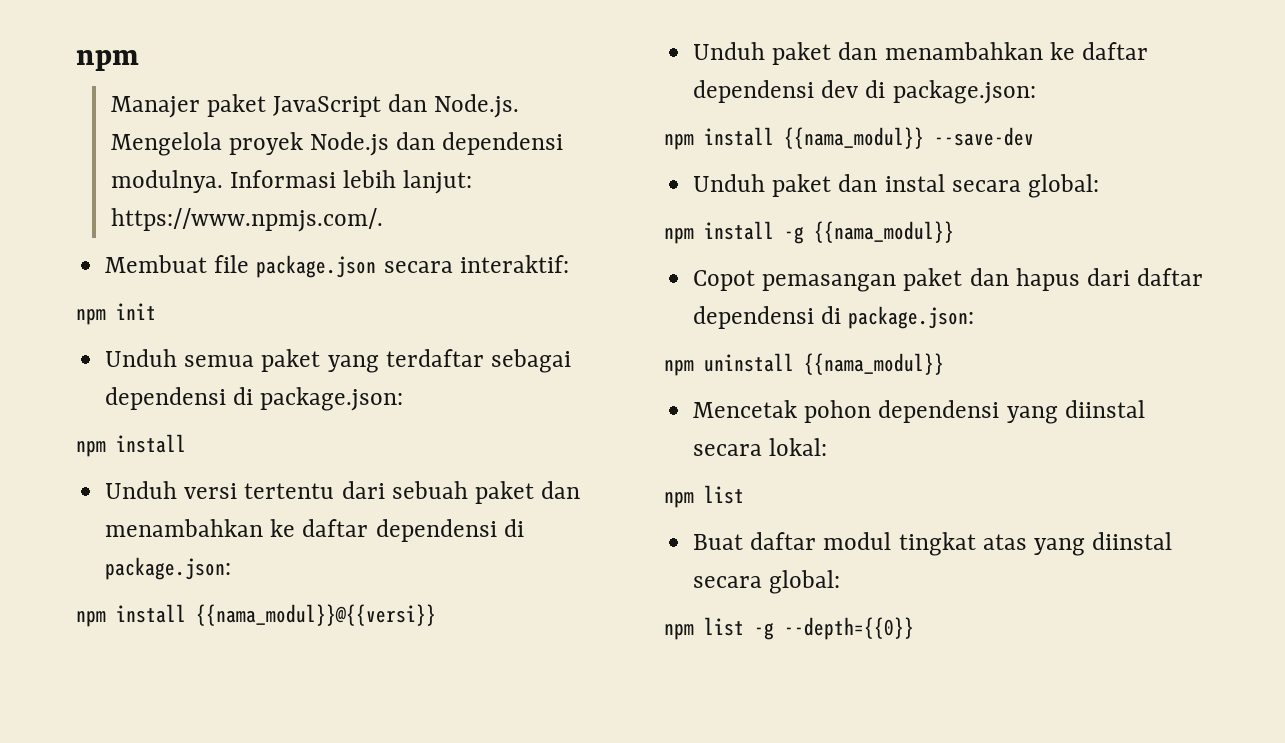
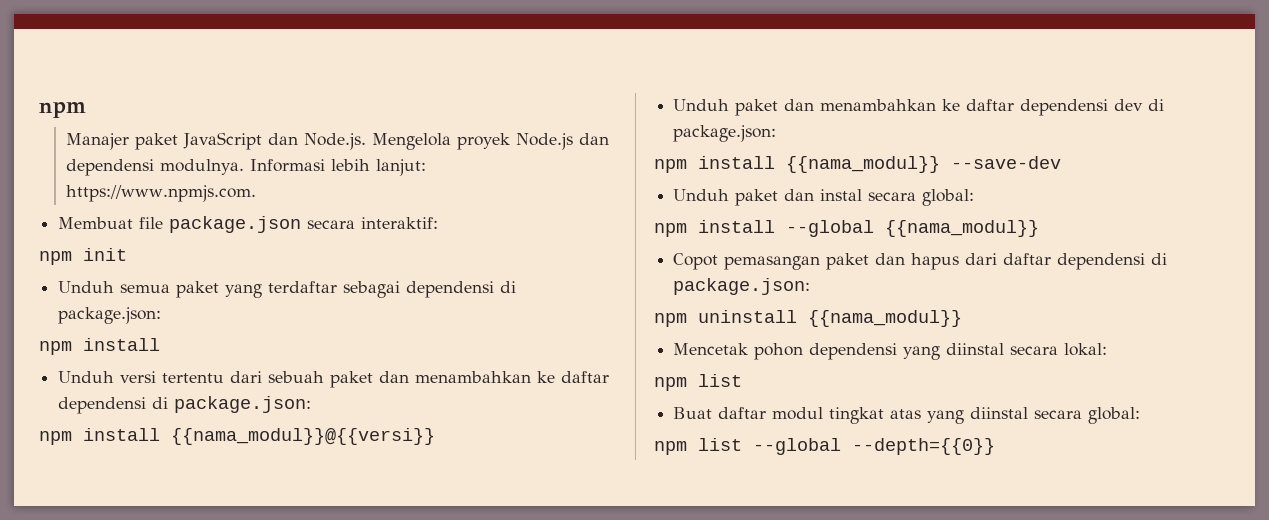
[110,208,383,232] https://www.npmjs.com/. -> [65,185,256,202] https://www.npmjs.com.
[784,226,804,244] -g -> [786,220,874,237] --global
[754,622,774,640] -g -> [753,438,841,455] --global

